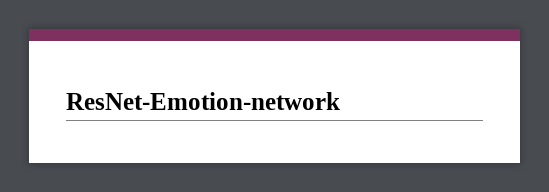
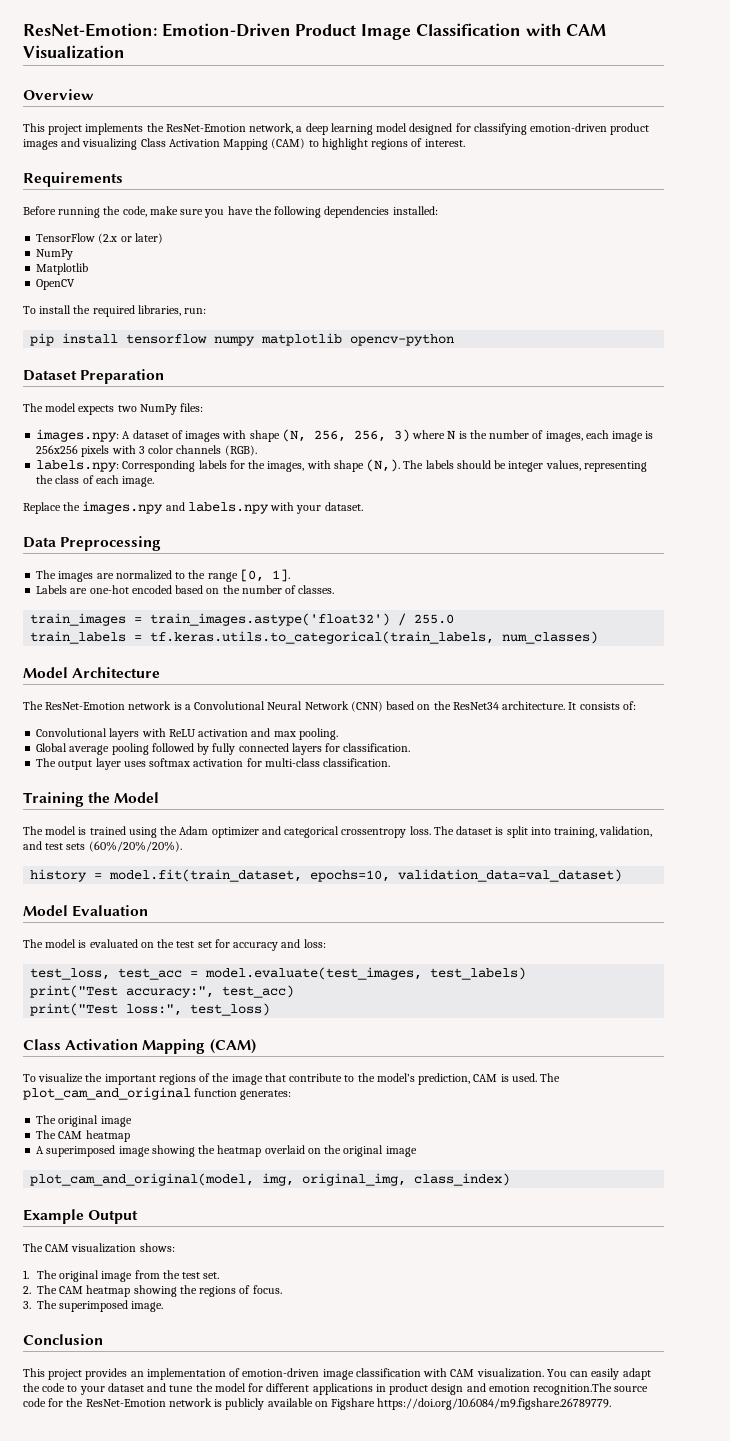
[66,92,340,110] ResNet-Emotion-network -> [23,23,607,40] [23,45,125,59] [23,89,94,100] [23,123,650,135] [23,138,465,150] [23,172,123,187] [23,206,438,218] [36,233,163,244] [36,249,74,260] [36,263,89,275] [36,279,76,290] [23,305,207,317] [30,333,455,346] [23,369,165,384] [23,403,204,415] [36,429,654,442] [36,445,257,457] [36,459,647,472] [36,475,155,487] [23,501,363,514] [23,536,162,551] [36,569,290,582] [36,585,335,594] [30,613,455,626] [30,631,599,644] [23,667,161,678] [23,701,636,712] [36,728,338,740] [36,743,411,755] [36,758,391,770] [23,792,160,807] [23,826,653,838] [23,841,182,852] [30,869,623,882] [23,905,149,917] [23,939,326,951] [30,967,527,980] [30,985,295,998] [30,1003,271,1016] [23,1039,256,1054] [23,1073,561,1085] [23,1087,292,1100] [36,1115,132,1127] [36,1130,130,1142] [36,1145,417,1157] [30,1173,511,1186] [23,1209,139,1224] [23,1243,175,1253] [23,1270,220,1282] [23,1285,282,1297] [23,1300,164,1312] [23,1334,103,1345] [23,1368,651,1380] [23,1383,649,1395] [23,1398,612,1410] ResNet-Emotion: Emotion-Driven Product Image Classification with CAM Visualization // Overview // This project implements the ResNet-Emotion network, a deep learning model designed for classifying emotion-driven product images and visualizing Class Activation Mapping (CAM) to highlight regions of interest. // Requirements // Before running the code, make sure you have the following dependencies installed: // TensorFlow (2.x or later) // NumPy // Matplotlib // OpenCV // To install the required libraries, run: // pip install tensorflow numpy matplotlib opencv-python // Dataset Preparation // The model expects two NumPy files: // images.npy: A dataset of images with shape (N, 256, 256, 3) where N is the number of images, each image is 256x256 pixels with 3 color channels (RGB). // labels.npy: Corresponding labels for the images, with shape (N,). The labels should be integer values, representing the class of each image. // Replace the images.npy and labels.npy with your dataset. // Data Preprocessing // The images are normalized to the range [0, 1]. // Labels are one-hot encoded based on the number of classes. // train_images = train_images.astype('float32') / 255.0 // train_labels = tf.keras.utils.to_categorical(train_labels, num_classes) // Model Architecture // The ResNet-Emotion network is a Convolutional Neural Network (CNN) based on the ResNet34 architecture. It consists of: // Convolutional layers with ReLU activation and max pooling. // Global average pooling followed by fully connected layers for classification. // The output layer uses softmax activation for multi-class classification. // Training the Model // The model is trained using the Adam optimizer and categorical crossentropy loss. The dataset is split into training, validation, and test sets (60%/20%/20%). // history = model.fit(train_dataset, epochs=10, validation_data=val_dataset) // Model Evaluation // The model is evaluated on the test set for accuracy and loss: // test_loss, test_acc = model.evaluate(test_images, test_labels) // print("Test accuracy:", test_acc) // print("Test loss:", test_loss) // Class Activation Mapping (CAM) // To visualize the important regions of the image that contribute to the model’s prediction, CAM is used. The plot_cam_and_original function generates: // The original image // The CAM heatmap // A superimposed image showing the heatmap overlaid on the original image // plot_cam_and_original(model, img, original_img, class_index) // Example Output // The CAM visualization shows: // 1. The original image from the test set. // 2. The CAM heatmap showing the regions of focus. // 3. The superimposed image. // Conclusion // This project provides an implementation of emotion-driven image classification with CAM visualization. You can easily adapt the code to your dataset and tune the model for different applications in product design and emotion recognition.The source code for the ResNet-Emotion network is publicly available on Figshare https://doi.org/10.6084/m9.figshare.26789779.

